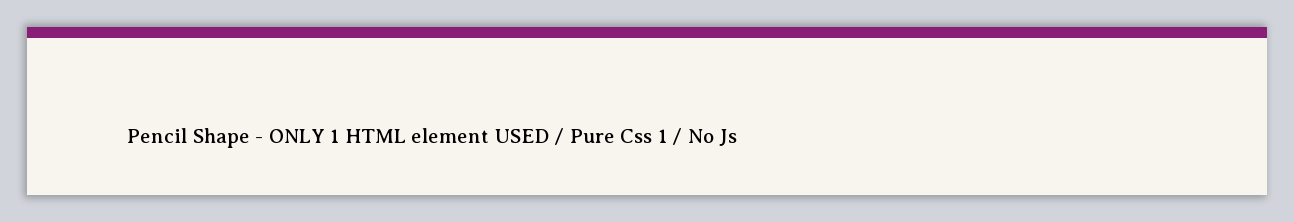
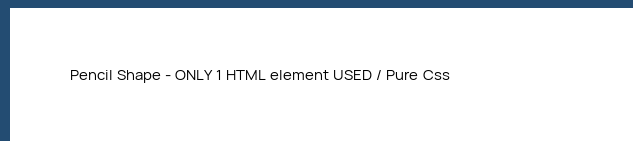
[657,128,738,146] 1 / No Js -> (450, 75) none

